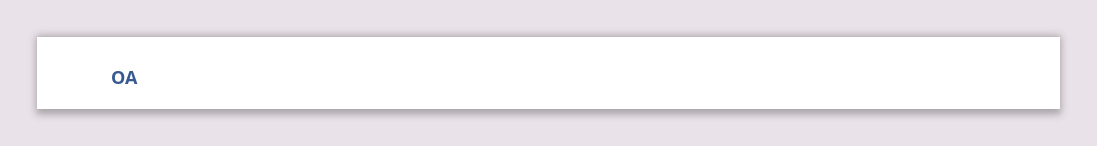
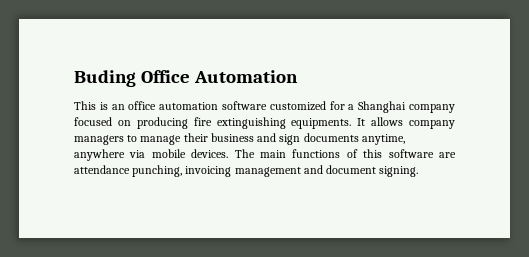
[111,71,138,84] OA -> [74,70,298,87] [74,101,455,113] [74,117,455,129] [74,133,405,145] [74,149,456,161] [74,165,419,177] Buding Office Automation // This is an office automation software customized for a Shanghai company focused on producing fire extinguishing equipments. It allows company managers to manage their business and sign documents anytime, anywhere via mobile devices. The main functions of this software are attendance punching, invoicing management and document signing.

